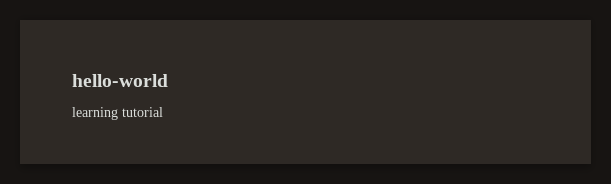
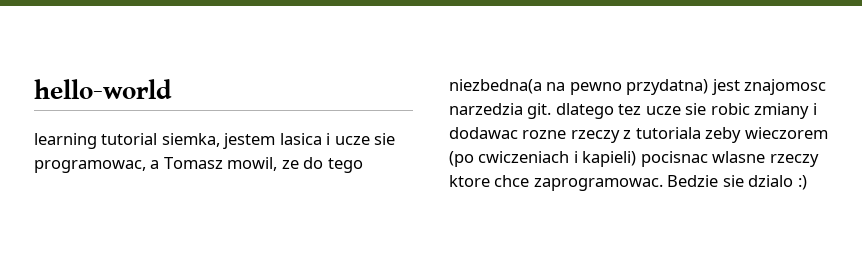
(163, 112) none -> [161,133,396,149] [34,157,363,173] [449,79,827,95] [449,103,817,119] [449,127,828,143] [449,151,819,167] [449,175,807,191] siemka, jestem lasica i ucze sie programowac, a Tomasz mowil, ze do tego niezbedna(a na pewno przydatna) jest znajomosc narzedzia git. dlatego tez ucze sie robic zmiany i dodawac rozne rzeczy z tutoriala zeby wieczorem (po cwiczeniach i kapieli) pocisnac wlasne rzeczy ktore chce zaprogramowac. Bedzie sie dzialo :)

